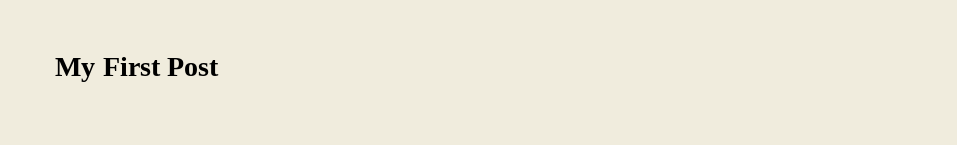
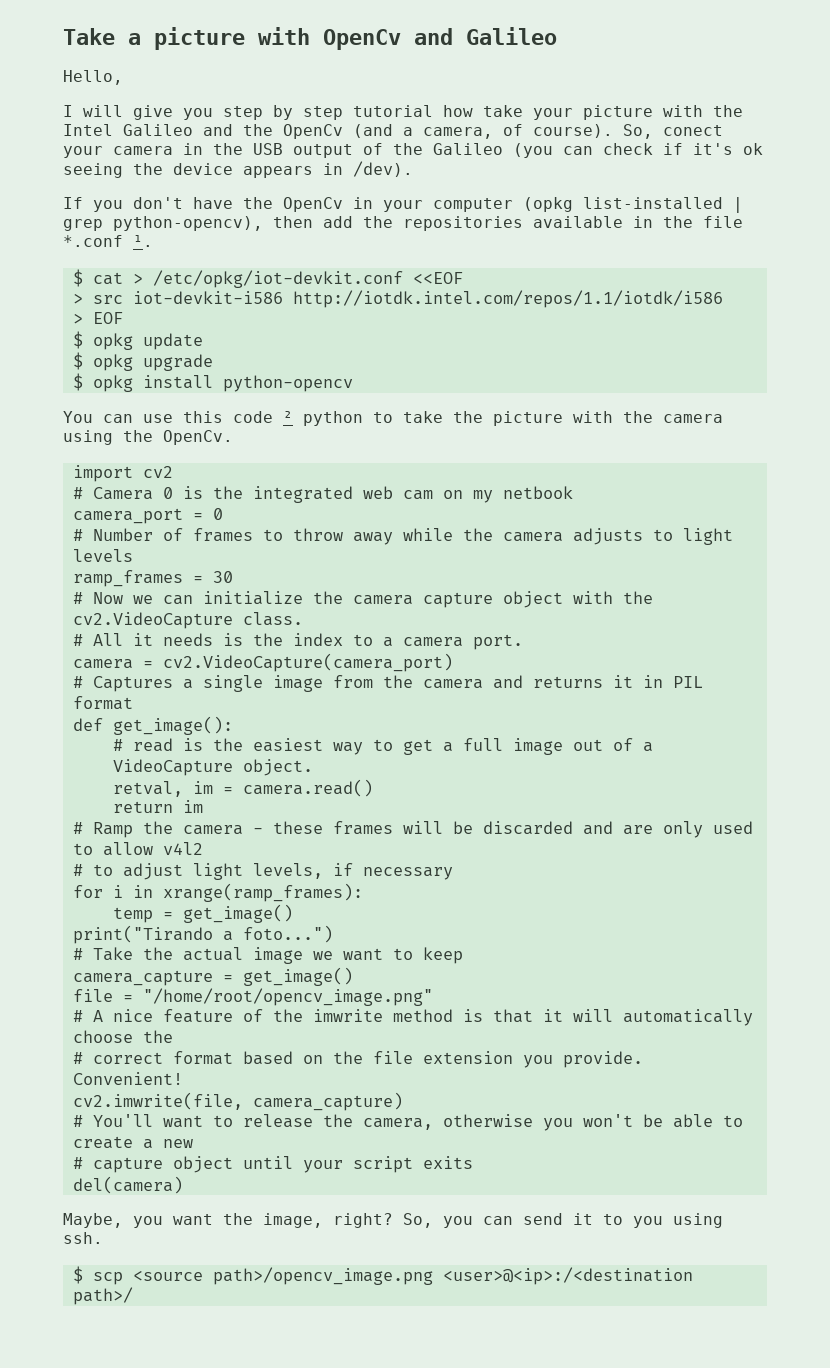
[55,57,220,82] My First Post -> [63,27,557,50] [63,70,123,85] [63,105,743,120] [63,124,723,139] [63,143,763,158] [63,161,413,178] [63,197,743,213] [63,216,743,231] [63,235,153,247] [72,269,463,288] [72,290,723,308] [72,312,123,324] [72,331,203,350] [72,352,213,371] [72,373,353,392] [63,411,723,426] [63,430,233,445] [72,465,173,482] [72,486,573,503] [72,508,223,524] [72,528,733,545] [72,549,133,562] [72,570,233,587] [72,591,653,608] [72,612,303,629] [72,633,523,650] [72,653,453,672] [72,675,703,692] [72,696,133,710] [72,716,233,735] [112,738,653,755] [112,759,313,776] [112,779,373,797] [112,800,203,813] [72,821,753,838] [72,842,203,856] [72,863,453,880] [72,883,363,902] [112,904,293,923] [72,925,333,944] [72,947,463,964] [72,967,353,986] [72,988,433,1006] [72,1009,753,1026] [72,1030,173,1043] [72,1051,643,1068] [72,1072,183,1085] [72,1092,403,1111] [72,1114,743,1131] [72,1136,193,1149] [72,1156,473,1173] [72,1176,183,1194] [63,1213,723,1228] [63,1232,103,1244] [72,1266,693,1285] [72,1287,133,1305] Take a picture with OpenCv and Galileo // Hello, // I will give you step by step tutorial how take your picture with the Intel Galileo and the OpenCv (and a camera, of course). So, conect your camera in the USB output of the Galileo (you can check if it's ok seeing the device appears in /dev). // If you don't have the OpenCv in your computer (opkg list-installed | grep python-opencv), then add the repositories available in the file *.conf ¹. // $ cat > /etc/opkg/iot-devkit.conf <<EOF // > src iot-devkit-i586 http://iotdk.intel.com/repos/1.1/iotdk/i586 // > EOF // $ opkg update // $ opkg upgrade // $ opkg install python-opencv // You can use this code ² python to take the picture with the camera using the OpenCv. // import cv2 // # Camera 0 is the integrated web cam on my netbook // camera_port = 0 // # Number of frames to throw away while the camera adjusts to light levels // ramp_frames = 30 // # Now we can initialize the camera capture object with the cv2.VideoCapture class. // # All it needs is the index to a camera port. // camera = cv2.VideoCapture(camera_port) // # Captures a single image from the camera and returns it in PIL format // def get_image(): // # read is the easiest way to get a full image out of a VideoCapture object. // retval, im = camera.read() // return im // # Ramp the camera - these frames will be discarded and are only used to allow v4l2 // # to adjust light levels, if necessary // for i in xrange(ramp_frames): // temp = get_image() // print("Tirando a foto...") // # Take the actual image we want to keep // camera_capture = get_image() // file = "/home/root/opencv_image.png" // # A nice feature of the imwrite method is that it will automatically choose the // # correct format based on the file extension you provide. Convenient! // cv2.imwrite(file, camera_capture) // # You'll want to release the camera, otherwise you won't be able to create a new // # capture object until your script exits // del(camera) // Maybe, you want the image, right? So, you can send it to you using ssh. // $ scp <source path>/opencv_image.png <user>@<ip>:/<destination path>/

